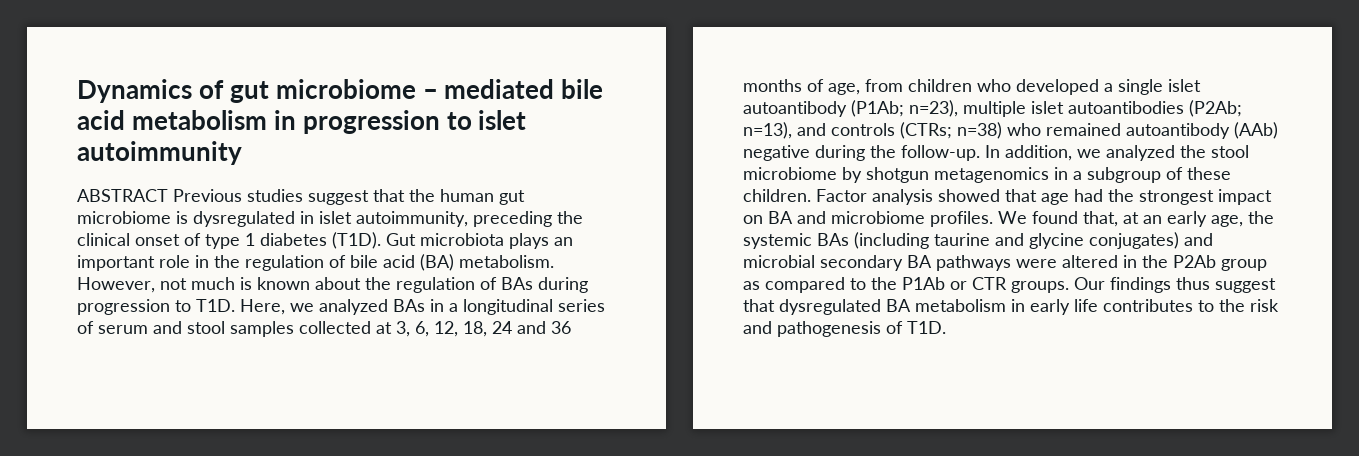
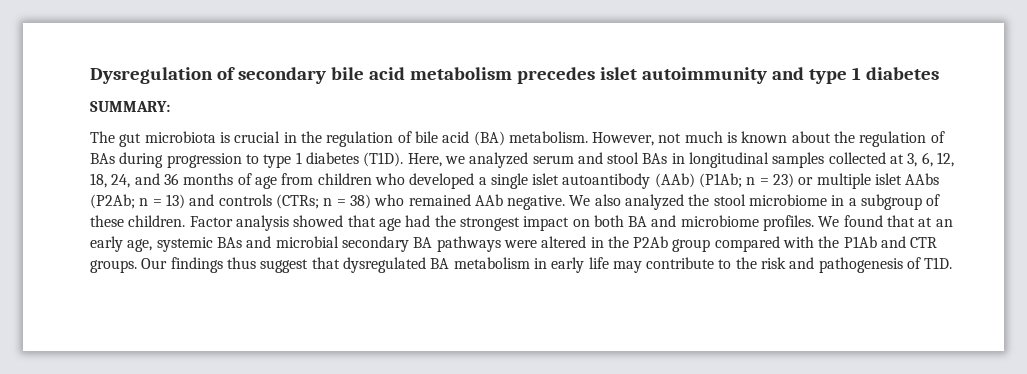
[77,79,604,103] [77,110,527,134] [77,141,242,165] [77,189,525,205] [77,211,583,227] [77,232,573,249] [77,255,190,271] Dynamics of gut microbiome – mediated bile acid metabolism in progression to islet autoimmunity // ABSTRACT Previous studies suggest that the human gut microbiome is dysregulated in islet autoimmunity, preceding the clinical onset of type 1 diabetes (T1D). Gut microbiota plays an important role -> [90,67,939,84] [90,101,170,112] [90,131,281,147] Dysregulation of secondary bile acid metabolism precedes islet autoimmunity and type 1 diabetes // SUMMARY: // The gut microbiota is crucial
[196,299,605,315] [77,321,225,334] T1D. Here, we analyzed BAs in a longitudinal series of serum and stool -> [263,152,770,168] type 1 diabetes (T1D). Here, we analyzed serum and stool BAs in longitudinal
[492,321,512,334] 24 -> [111,174,131,188] 24,
[828,83,860,95] age, -> [254,176,277,189] age
[851,100,1242,117] [743,122,1278,139] [743,145,1101,161] (P1Ab; n=23), multiple islet autoantibodies (P2Ab; n=13), and controls (CTRs; n=38) who remained autoantibody (AAb) negative during the follow-up. In addition, we -> [654,173,940,189] [90,194,621,210] (AAb) (P1Ab; n = 23) or multiple islet AAbs (P2Ab; n = 13) and controls (CTRs; n = 38) who remained AAb negative. We also
[842,167,1049,183] by shotgun metagenomics -> (828, 200) none
(763, 219) none -> [593,215,624,227] both
[1083,211,1118,227] that, -> [887,215,916,227] that
[1248,211,1274,224] the -> (153, 245) none
[854,232,1179,249] (including taurine and glycine conjugates) -> (242, 242) none
[743,277,866,293] as compared to -> [714,236,815,252] compared with
[950,281,967,290] or -> [881,236,907,248] and
[1103,299,1193,312] contributes -> [612,257,715,273] may contribute

